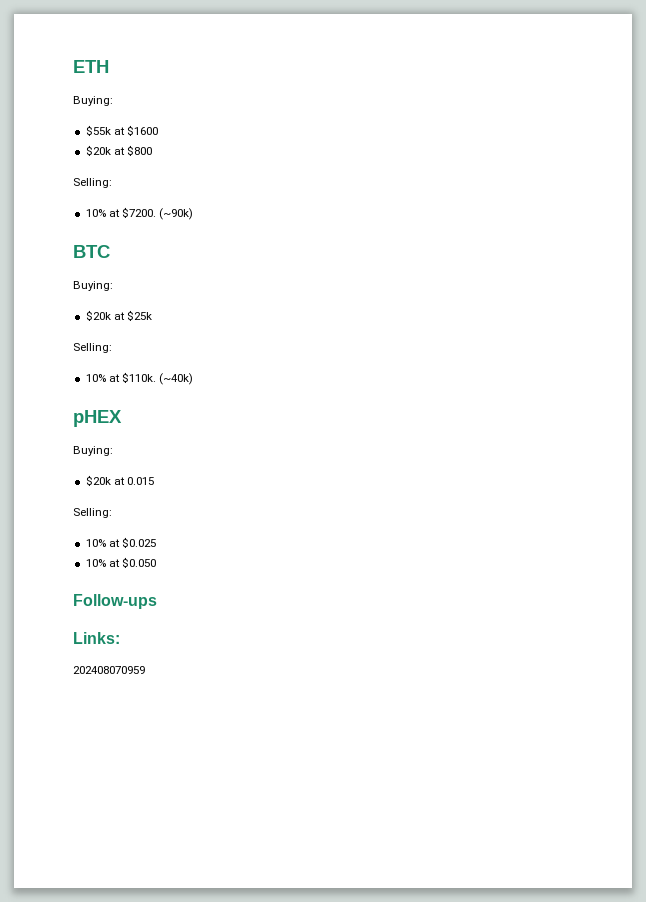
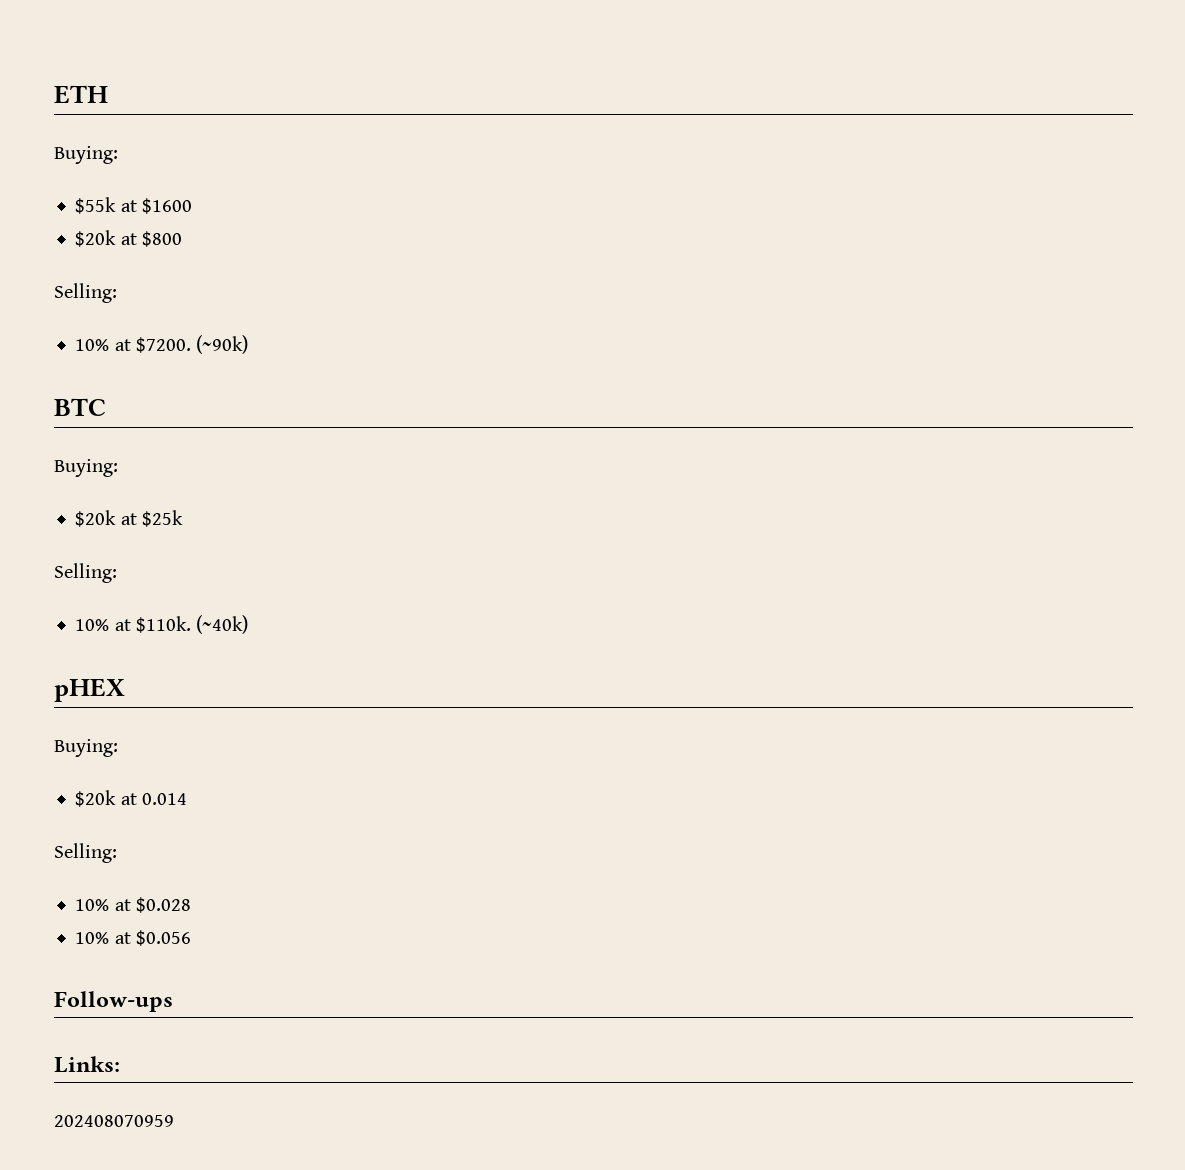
[126,477,154,485] [73,508,112,518] [85,537,156,548] [85,557,156,568] 0.015 // Selling: // 10% at $0.025 // 10% at $0.050 -> [141,793,187,805] [54,843,117,863] [75,897,191,913] [75,930,191,946] 0.014 // Selling: // 10% at $0.028 // 10% at $0.056

